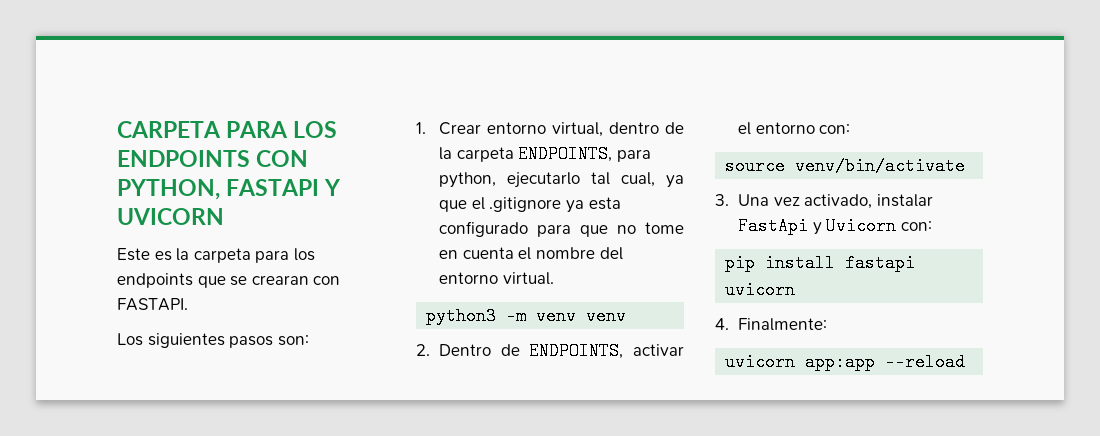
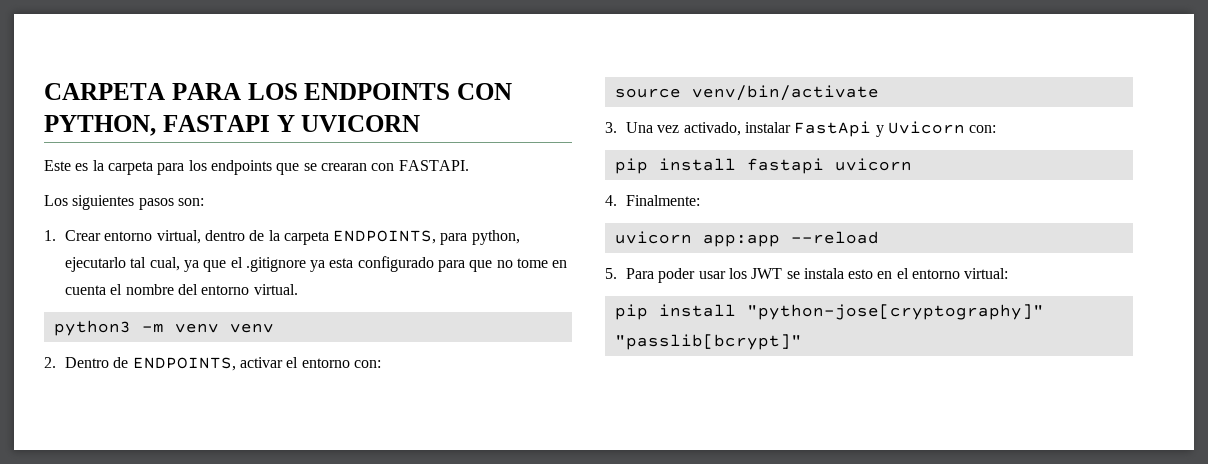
(966, 362) none -> [605,268,1009,283] [614,304,1044,320] [614,334,802,350] // 5. Para poder usar los JWT se instala esto en el entorno virtual: // pip install "python-jose[cryptography]" "passlib[bcrypt]"

